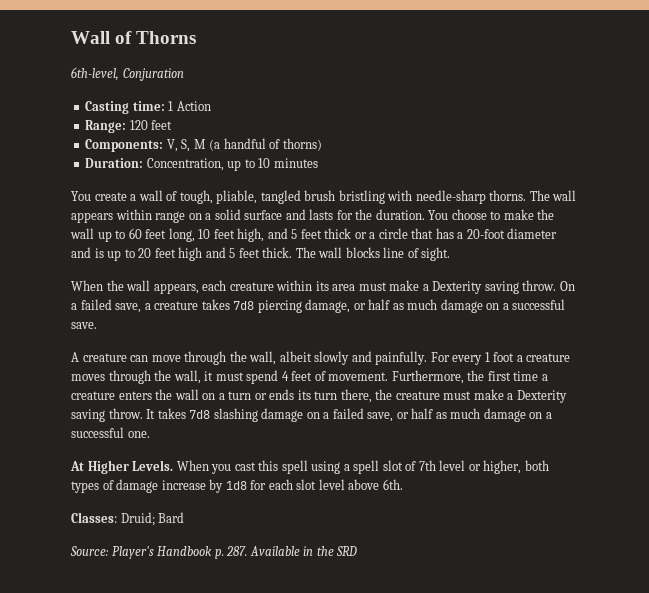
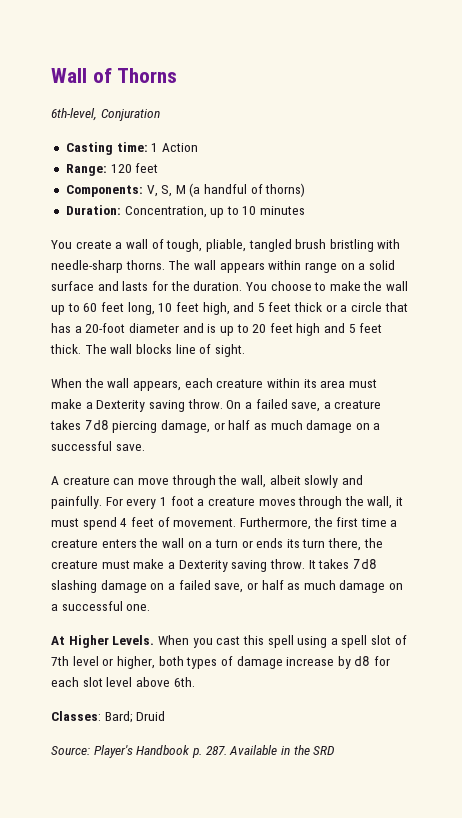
[225,481,247,490] 1d8 -> [354,656,371,666] d8
[120,512,185,526] Druid; Bard -> [104,711,166,723] Bard; Druid

